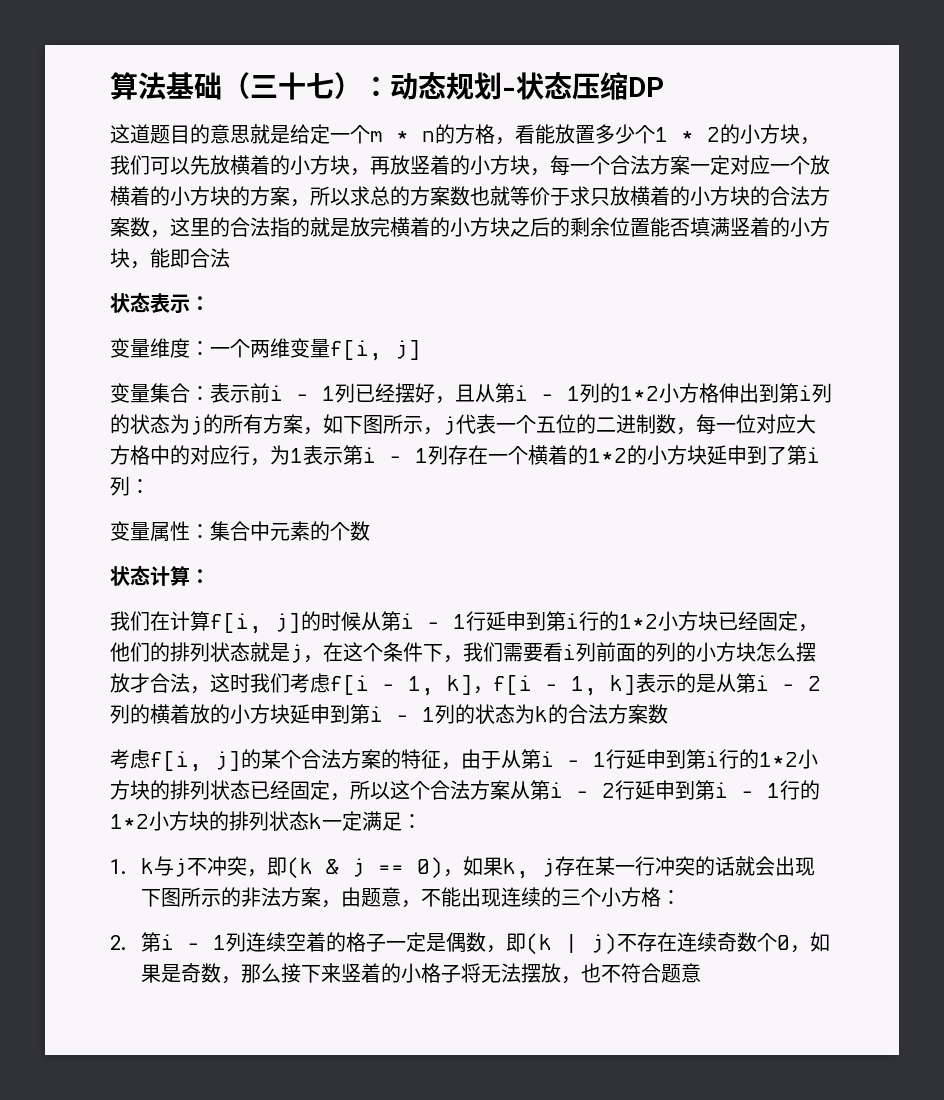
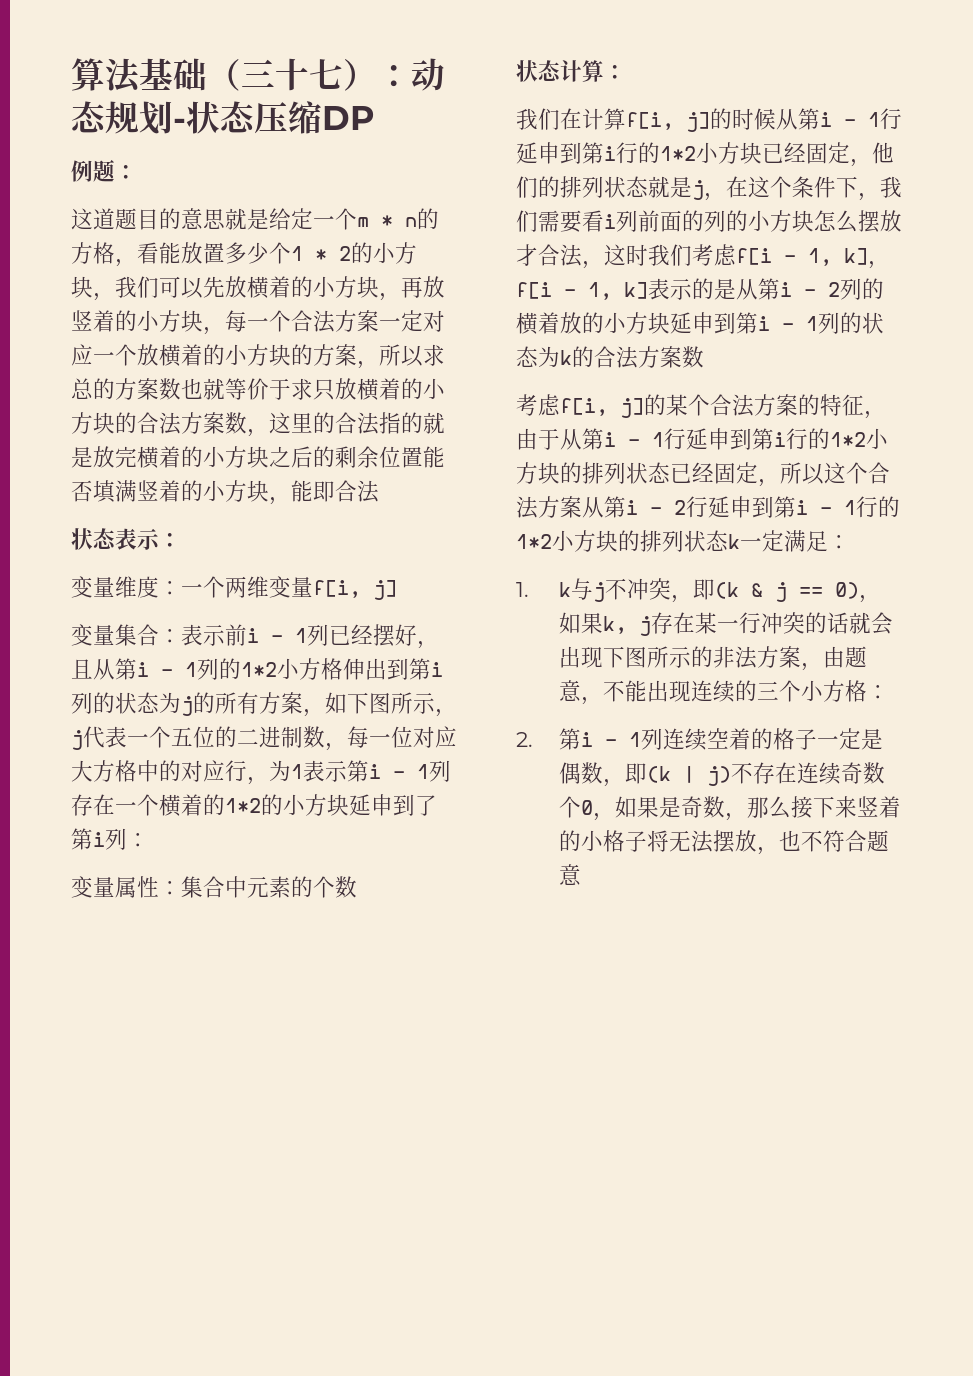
(664, 87) none -> [71,159,137,182] // 例题：

